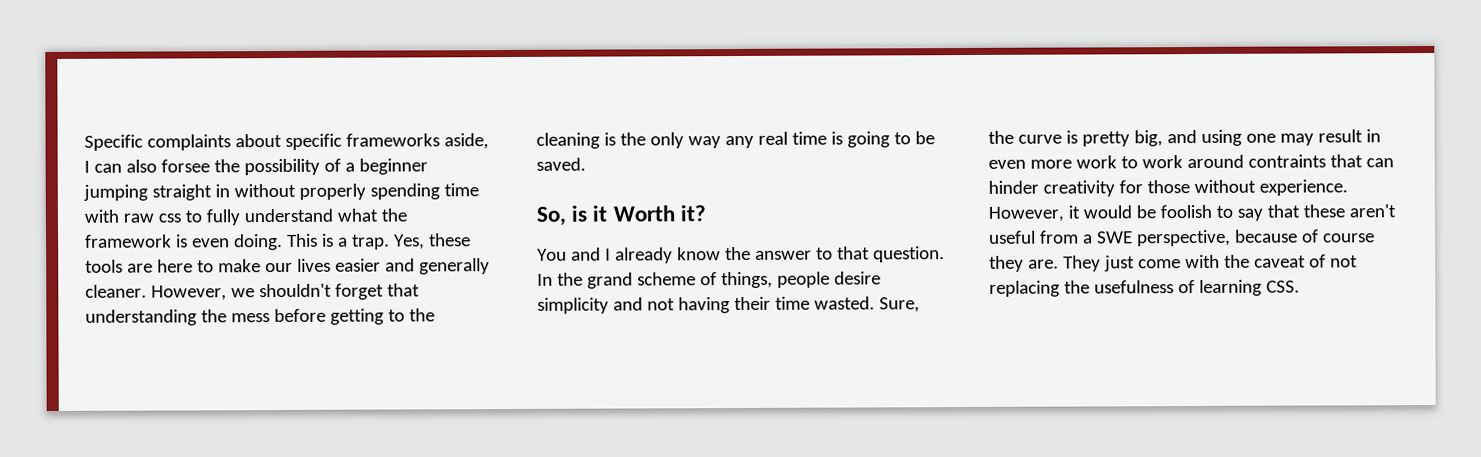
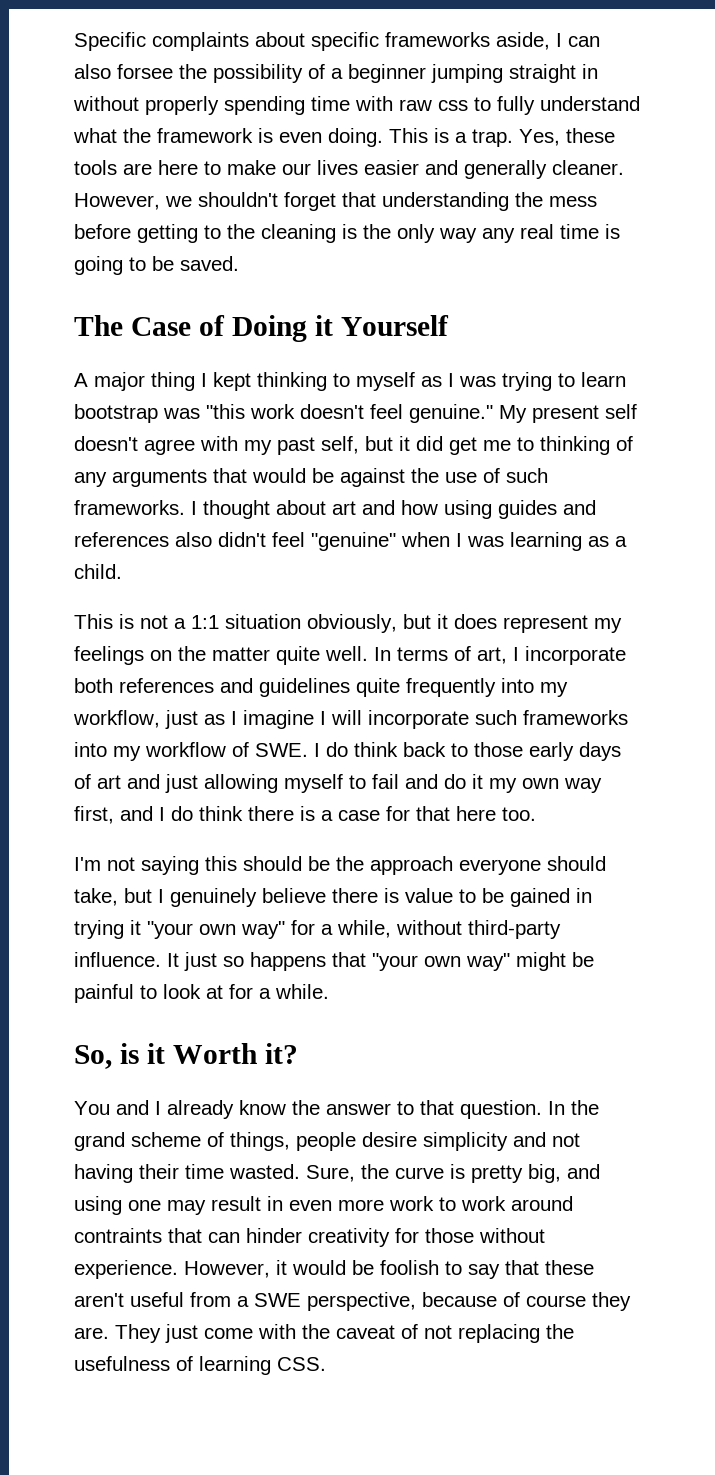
(586, 164) none -> [74,315,449,342] [74,372,626,391] [74,404,637,423] [74,436,633,455] [74,468,548,487] [74,500,596,519] [74,532,627,551] [74,564,122,579] [74,614,622,633] [74,646,626,665] [74,678,568,697] [73,710,628,729] [74,742,621,761] [74,774,602,793] [74,806,536,824] [74,856,606,875] [74,888,592,907] [74,920,561,939] [74,952,594,971] [74,984,329,1003] // The Case of Doing it Yourself // A major thing I kept thinking to myself as I was trying to learn bootstrap was "this work doesn't feel genuine." My present self doesn't agree with my past self, but it did get me to thinking of any arguments that would be against the use of such frameworks. I thought about art and how using guides and references also didn't feel "genuine" when I was learning as a child. // This is not a 1:1 situation obviously, but it does represent my feelings on the matter quite well. In terms of art, I incorporate both references and guidelines quite frequently into my workflow, just as I imagine I will incorporate such frameworks into my workflow of SWE. I do think back to those early days of art and just allowing myself to fail and do it my own way first, and I do think there is a case for that here too. // I'm not saying this should be the approach everyone should take, but I genuinely believe there is value to be gained in trying it "your own way" for a while, without third-party influence. It just so happens that "your own way" might be painful to look at for a while.

